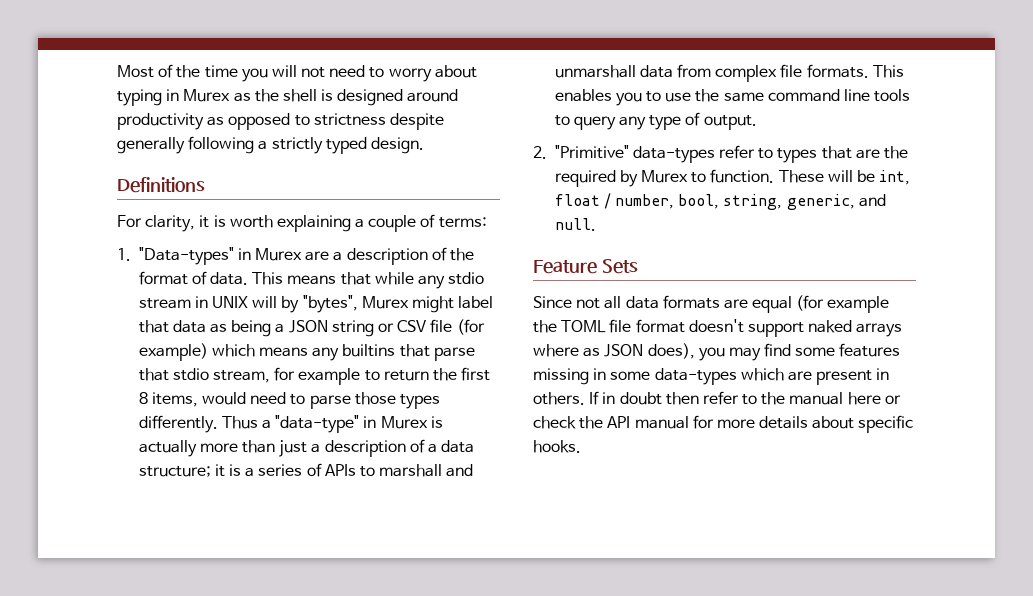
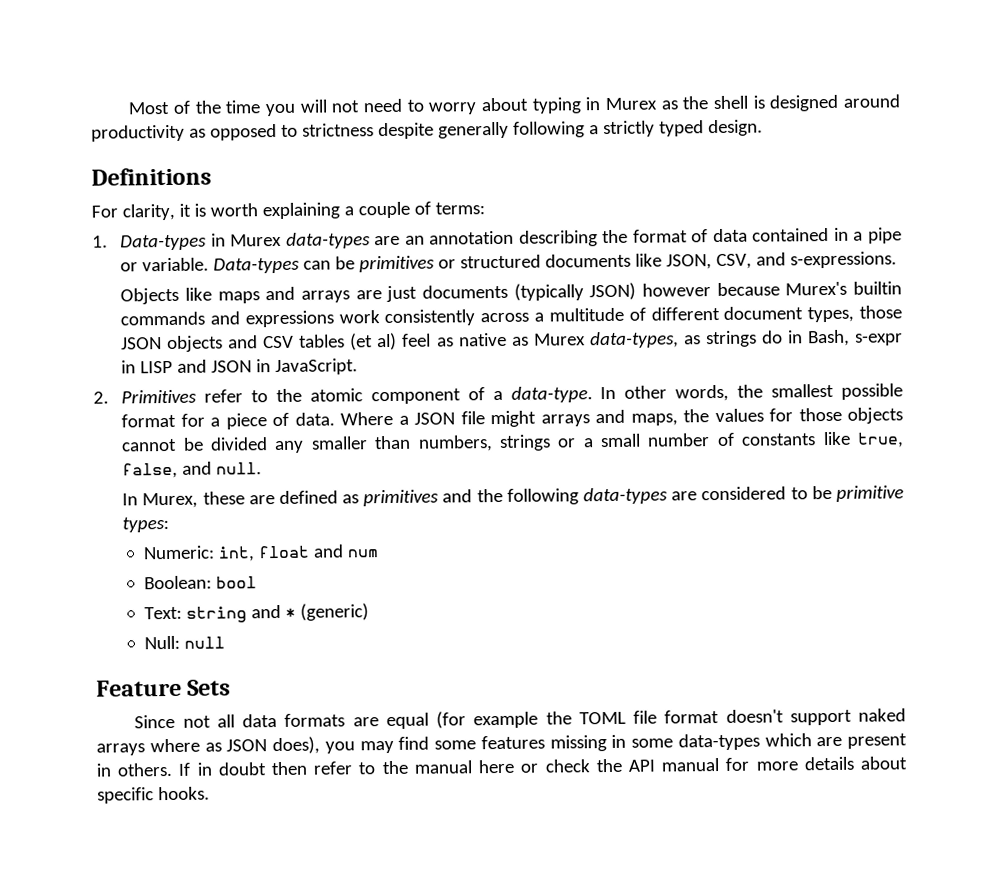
[138,247,475,265] [138,271,485,289] [138,295,494,313] [138,319,485,337] [138,343,475,361] [138,367,491,385] [138,392,441,409] [138,415,443,433] [138,439,475,457] [138,463,474,477] [554,64,904,82] [554,89,911,106] [554,112,757,130] [533,145,909,163] [554,169,911,187] [554,193,886,210] [554,218,596,231] "Data-types" in Murex are a description of the format of data. This means that while any stdio stream in UNIX will by "bytes", Murex might label that data as being a JSON string or CSV file (for example) which means any builtins that parse that stdio stream, for example to return the first 8 items, would need to parse those types differently. Thus a "data-type" in Murex is actually more than just a description of a data structure; it is a series of APIs to marshall and unmarshall data from complex file formats. This enables you to use the same command line tools to query any type of output. // 2. "Primitive" data-types refer to types that are the required by Murex to function. These will be int, float / number, bool, string, generic, and null. -> [120,227,902,251] [120,251,898,274] [120,281,902,305] [120,305,903,328] [121,329,903,353] [121,358,359,376] [93,383,903,405] [121,407,903,430] [121,431,905,454] [122,461,263,479] [122,485,904,509] [122,516,170,533] [142,544,379,562] [143,575,257,590] [143,603,369,623] [143,635,225,650] Data-types in Murex data-types are an annotation describing the format of data contained in a pipe or variable. Data-types can be primitives or structured documents like JSON, CSV, and s-expressions. // Objects like maps and arrays are just documents (typically JSON) however because Murex's builtin commands and expressions work consistently across a multitude of different document types, those JSON objects and CSV tables (et al) feel as native as Murex data-types, as strings do in Bash, s-expr in LISP and JSON in JavaScript. // 2. Primitives refer to the atomic component of a data-type. In other words, the smallest possible format for a piece of data. Where a JSON file might arrays and maps, the values for those objects cannot be divided any smaller than numbers, strings or a small number of constants like true, false, and null. // In Murex, these are defined as primitives and the following data-types are considered to be primitive types: // Numeric: int, float and num // Boolean: bool // Text: string and * (generic) // Null: null

